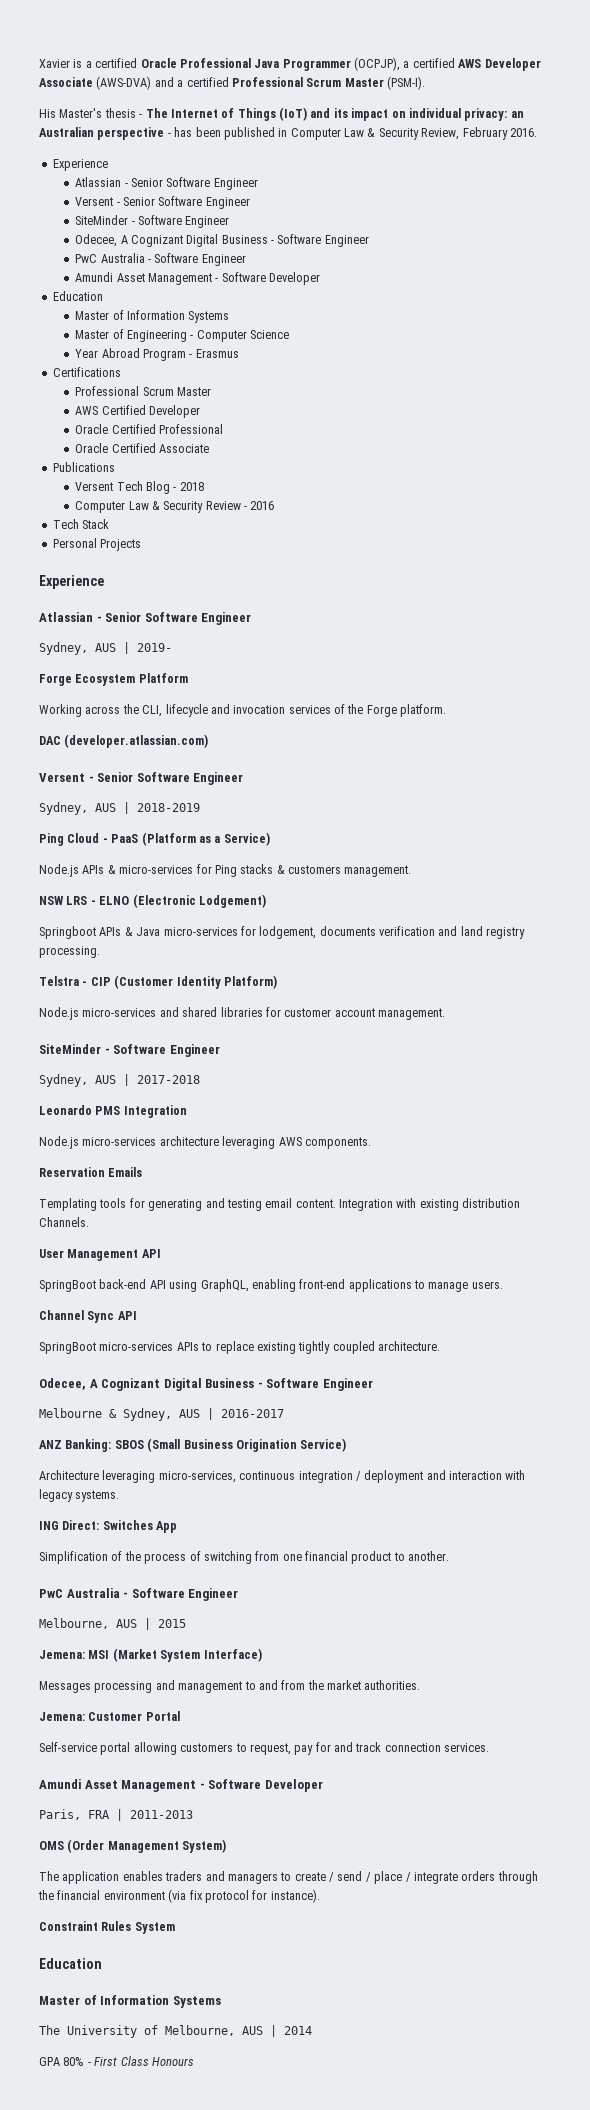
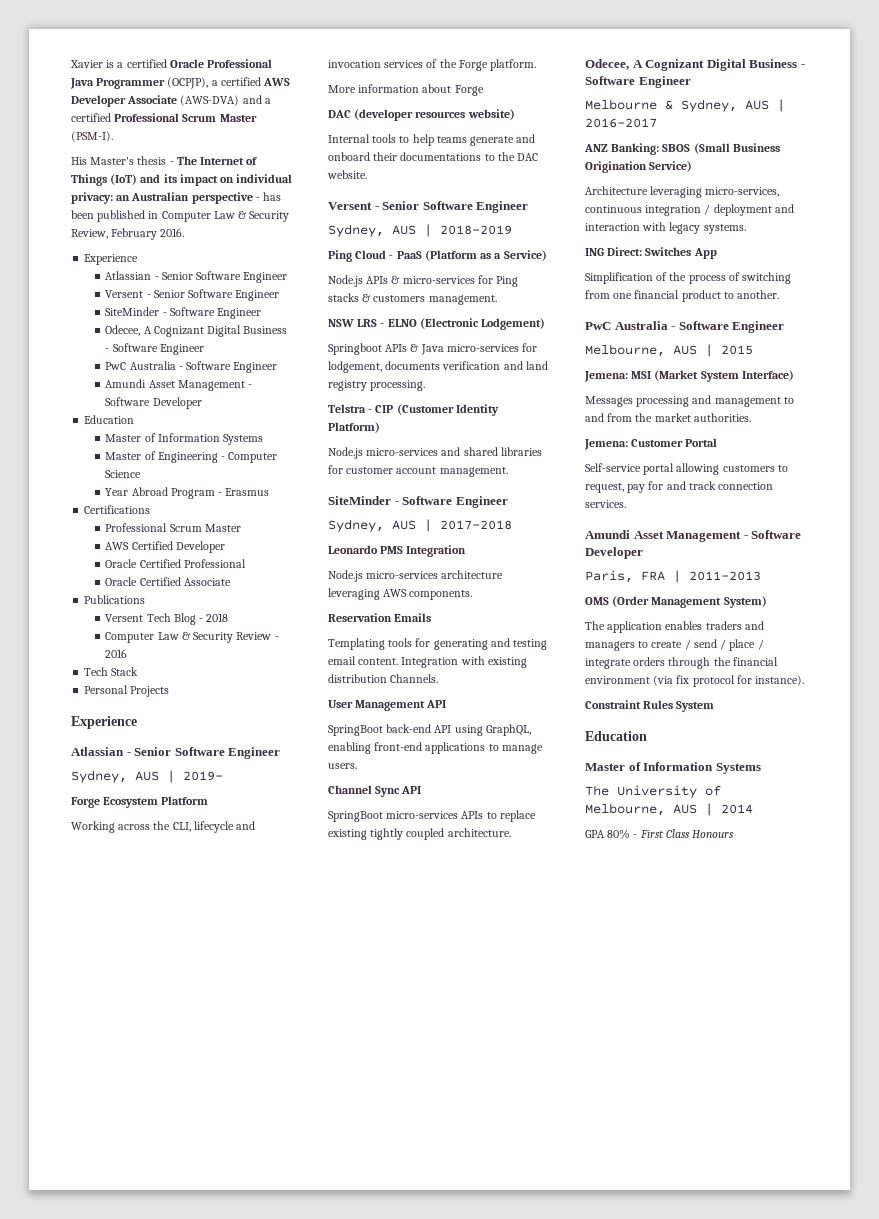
[39,734,209,748] DAC (developer.atlassian.com) -> [328,84,484,96] [328,109,515,121] [328,134,536,146] [328,152,539,161] [327,170,367,179] More information about Forge // DAC (developer resources website) // Internal tools to help teams generate and onboard their documentations to the DAC website.

